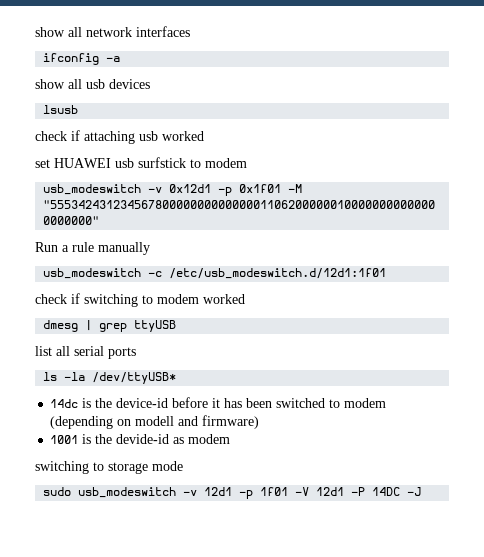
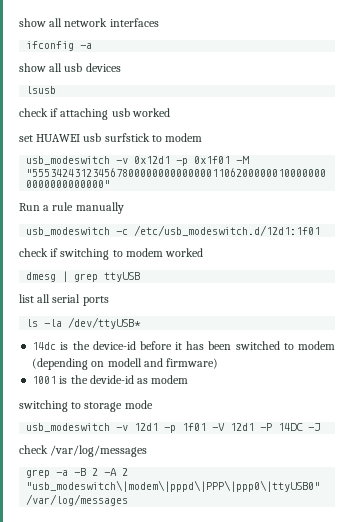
[43,487,72,496] sudo -> (153, 404) none
(422, 491) none -> [19,445,148,457] [26,468,129,478] [26,480,321,492] [26,494,129,506] // check /var/log/messages // grep -a -B 2 -A 2 "usb_modeswitch\|modem\|pppd\|PPP\|ppp0\|ttyUSB0" /var/log/messages

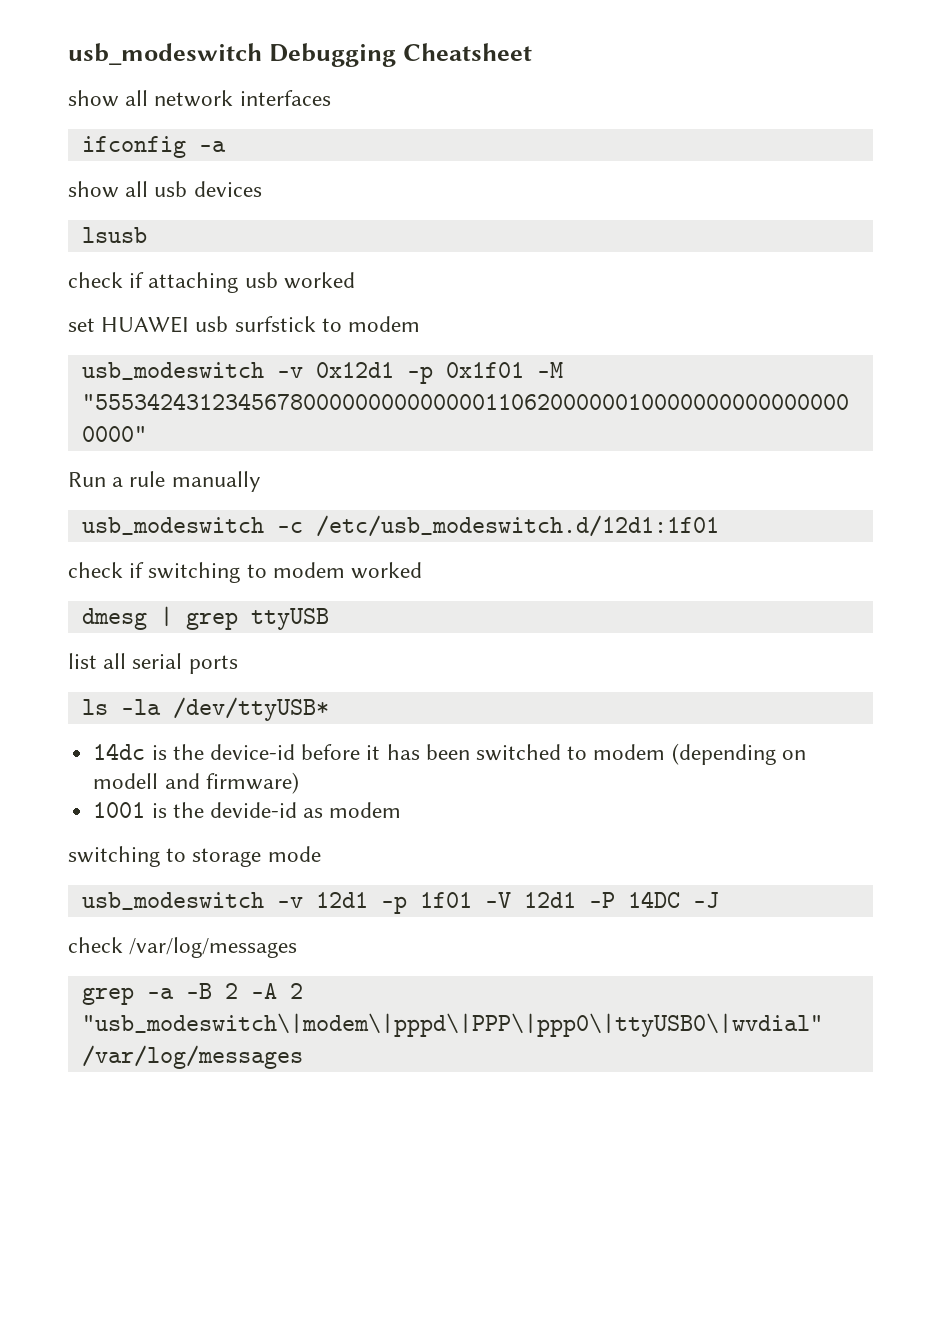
(19, 22) none -> [68,43,532,67] usb_modeswitch Debugging Cheatsheet //
[26,480,321,492] "usb_modeswitch\|modem\|pppd\|PPP\|ppp0\|ttyUSB0" -> [81,1013,823,1037] "usb_modeswitch\|modem\|pppd\|PPP\|ppp0\|ttyUSB0\|wvdial"

